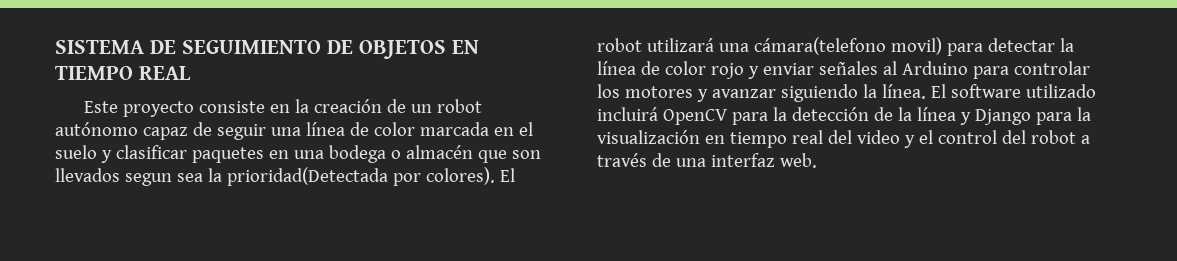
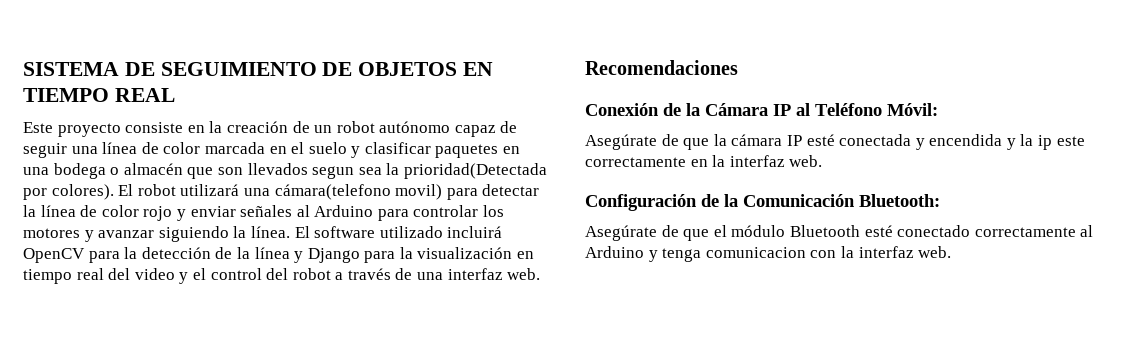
(817, 160) none -> [585,60,738,75] [585,103,938,116] [585,134,1085,150] [585,155,823,167] [585,194,940,211] [585,225,1094,241] [585,246,952,262] // Recomendaciones // Conexión de la Cámara IP al Teléfono Móvil: // Asegúrate de que la cámara IP esté conectada y encendida y la ip este correctamente en la interfaz web. // Configuración de la Comunicación Bluetooth: // Asegúrate de que el módulo Bluetooth esté conectado correctamente al Arduino y tenga comunicacion con la interfaz web.

